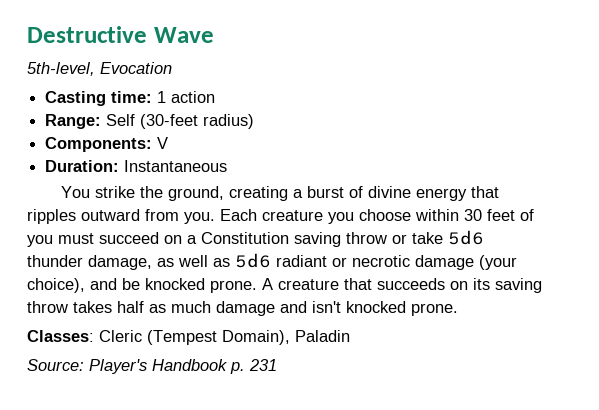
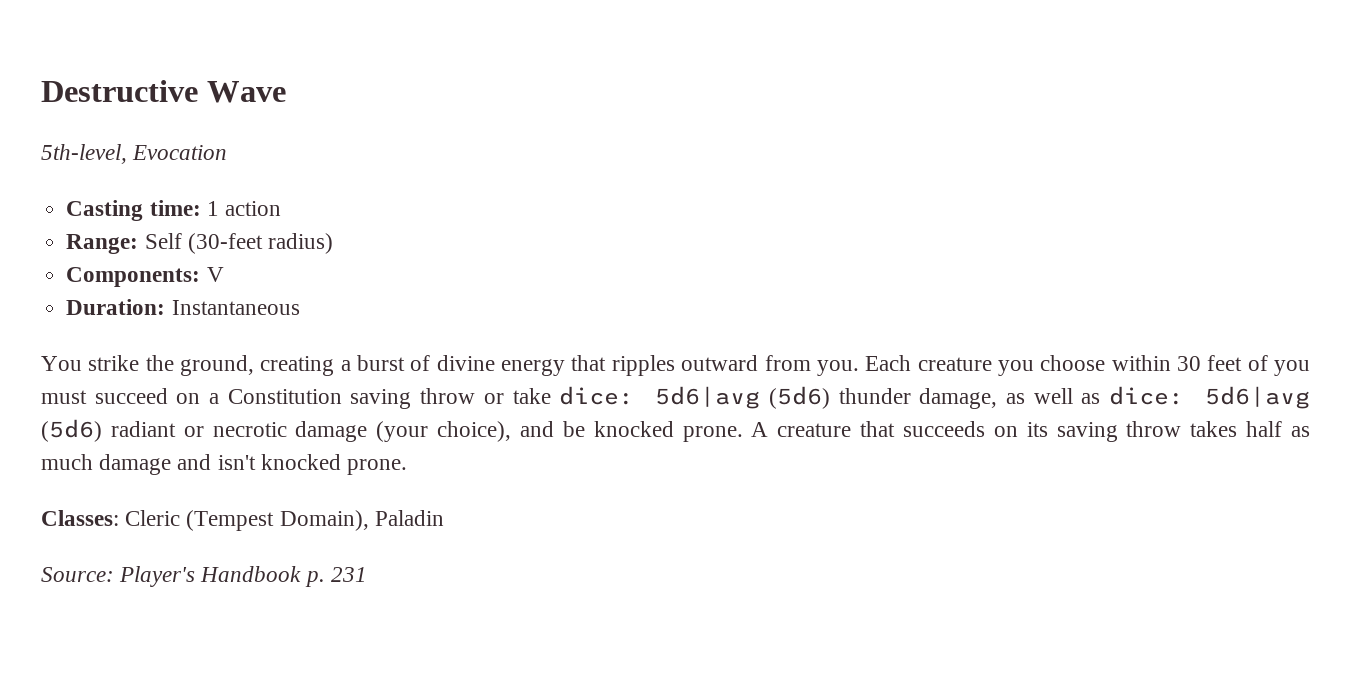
[448,230,484,245] 5d6 -> [559,386,830,409] dice: 5d6|avg (5d6)
[235,253,271,268] 5d6 -> [1109,386,1310,409] [41,419,102,442] dice: 5d6|avg (5d6)

